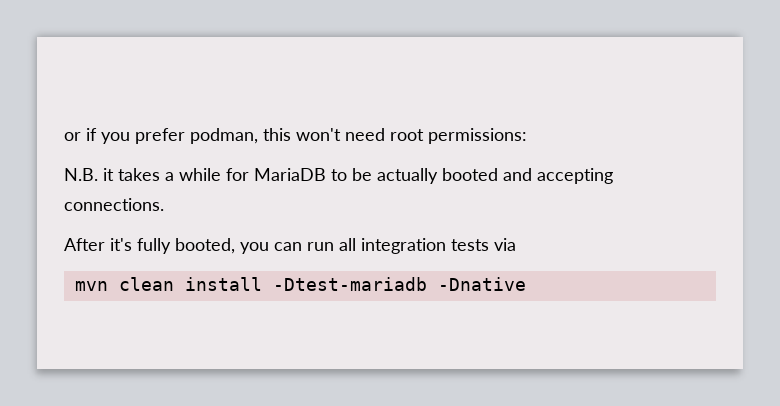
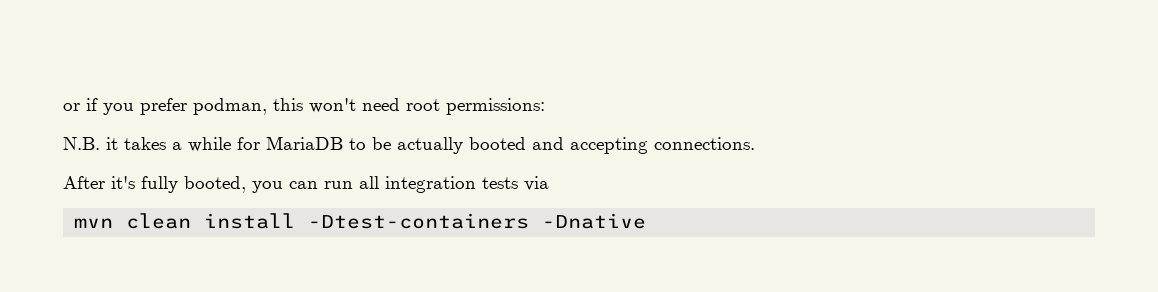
[272,277,427,291] -Dtest-mariadb -> [308,213,530,229] -Dtest-containers

